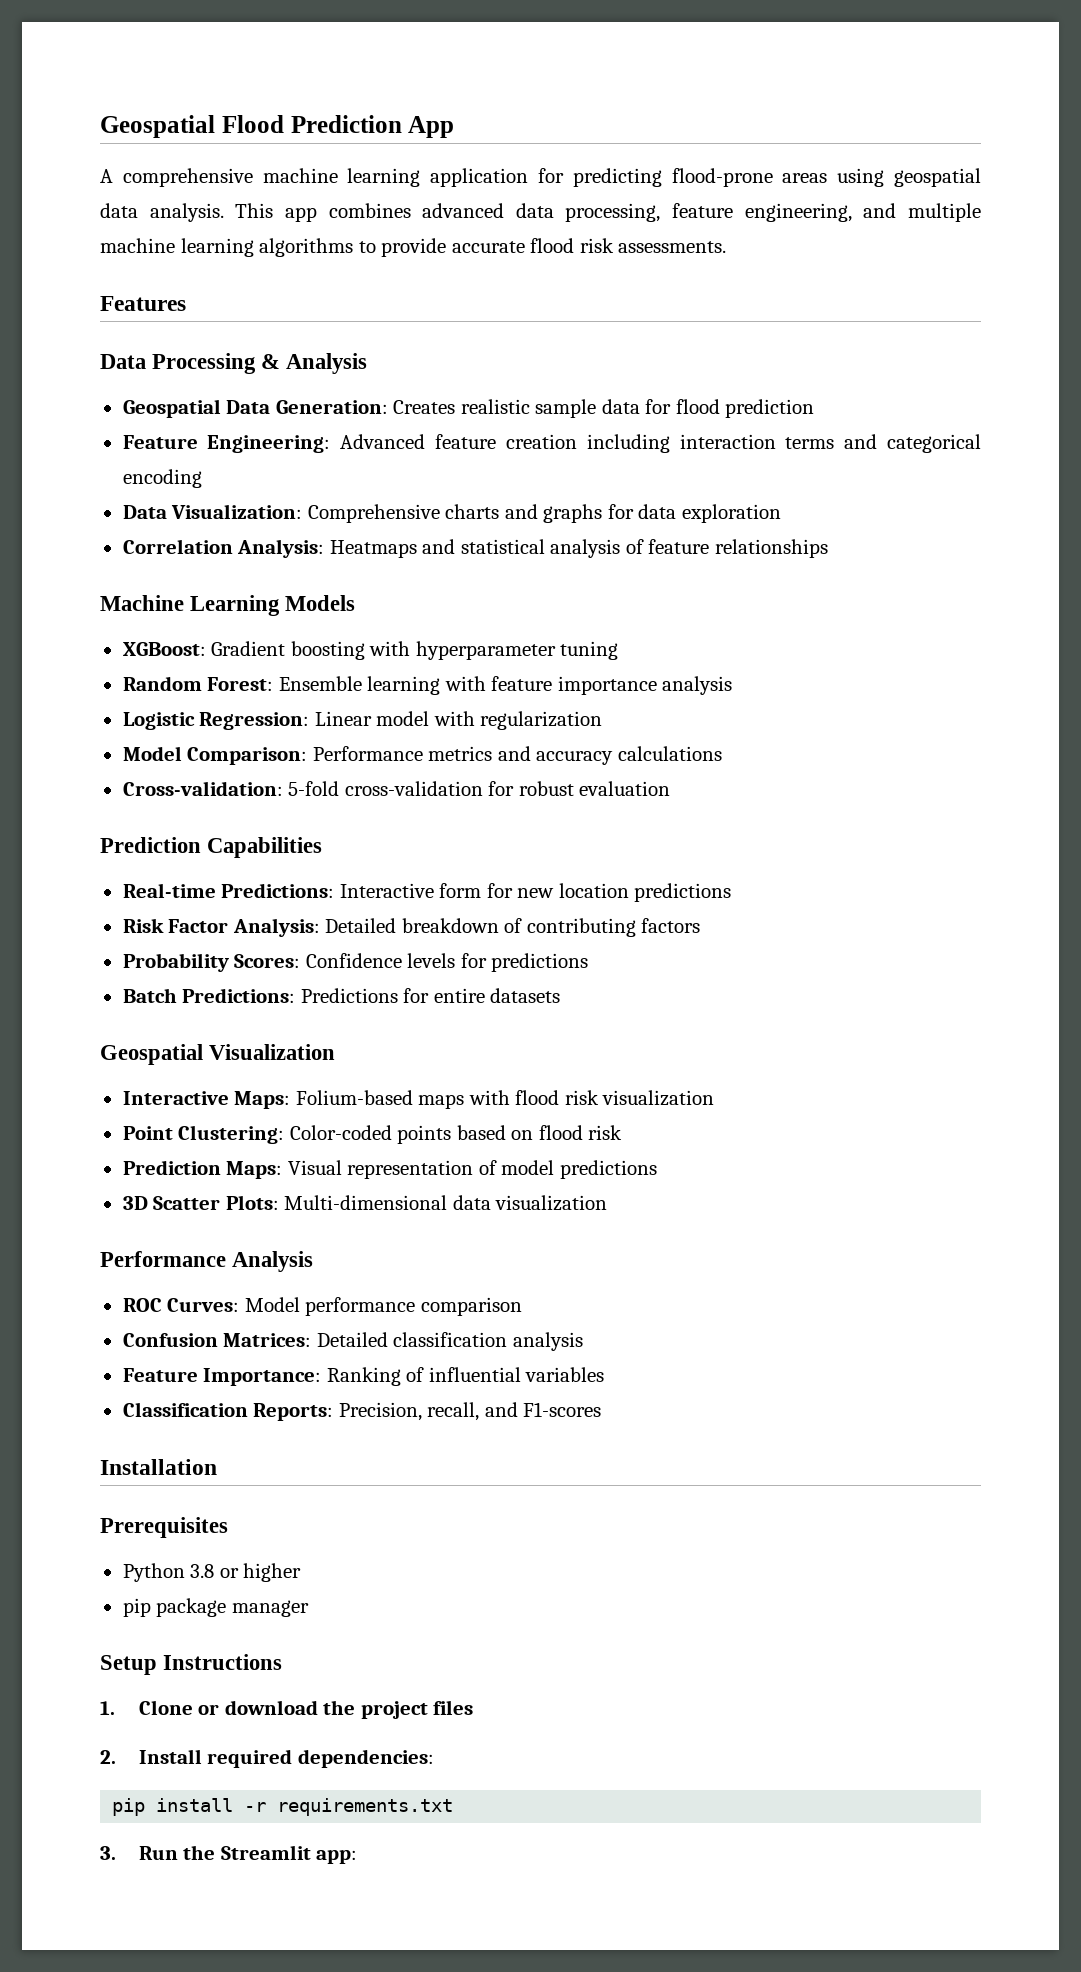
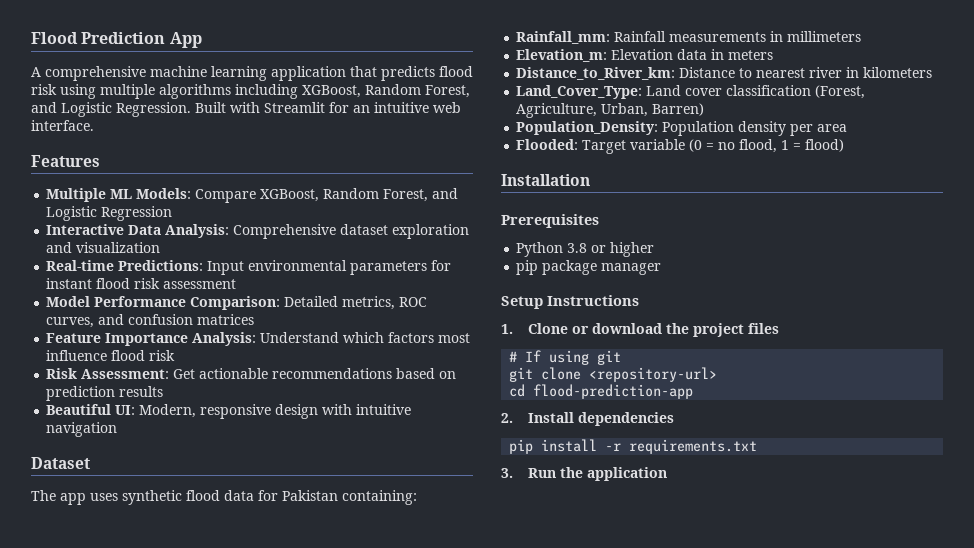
[100,115,215,138] Geospatial -> (31, 38) none
[538,168,981,187] [100,203,981,222] [100,238,727,257] [100,296,186,311] [100,353,368,374] [122,399,815,418] [122,434,981,453] [122,469,202,488] [122,504,781,523] [122,539,828,558] [100,595,356,616] [122,641,619,660] [122,676,733,695] [122,711,603,730] [122,746,722,765] [122,781,671,796] [100,837,323,858] [122,883,732,902] [122,918,701,937] [122,953,589,972] [122,988,561,1003] [100,1044,336,1065] [122,1090,715,1109] [122,1125,623,1144] [122,1160,657,1179] [122,1195,608,1211] [100,1251,314,1272] [122,1297,522,1316] [122,1332,583,1351] [122,1367,605,1386] [122,1402,602,1421] for predicting flood-prone areas using geospatial data analysis. This app combines advanced data processing, feature engineering, and multiple machine learning algorithms to provide accurate flood risk assessments. // Features // Data Processing & Analysis // Geospatial Data Generation: Creates realistic sample data for flood prediction // Feature Engineering: Advanced feature creation including interaction terms and categorical encoding // Data Visualization: Comprehensive charts and graphs for data exploration // Correlation Analysis: Heatmaps and statistical analysis of feature relationships // Machine Learning Models // XGBoost: Gradient boosting with hyperparameter tuning // Random Forest: Ensemble learning with feature importance analysis // Logistic Regression: Linear model with regularization // Model Comparison: Performance metrics and accuracy calculations // Cross-validation: 5-fold cross-validation for robust evaluation // Prediction Capabilities // Real-time Predictions: Interactive form for new location predictions // Risk Factor Analysis: Detailed breakdown of contributing factors // Probability Scores: Confidence levels for predictions // Batch Predictions: Predictions for entire datasets // Geospatial Visualization // Interactive Maps: Folium-based maps with flood risk visualization // Point Clustering: Color-coded points based on flood risk // Prediction Maps: Visual representation of model predictions // 3D Scatter Plots: Multi-dimensional data visualization // Performance Analysis // ROC Curves: Model performance comparison // Confusion Matrices: Detailed classification analysis // Feature Importance: Ranking of influential variables // Classification Reports: Precision, recall, and F1-scores -> [350,66,473,81] [31,84,470,99] [31,102,461,117] [31,120,94,131] [31,155,100,167] [46,188,459,203] [46,206,173,221] [46,224,470,239] [46,242,161,253] [46,260,452,275] [46,278,237,289] [46,296,428,310] [46,314,255,328] [46,332,471,346] [46,350,176,361] [46,368,457,379] [46,386,164,401] [46,404,412,419] [46,422,118,437] [31,457,90,469] [31,490,417,505] [516,31,862,44] [516,49,774,62] [516,67,933,80] [516,85,866,99] [516,103,705,118] [516,121,848,136] [516,139,845,154] that predicts flood risk using multiple algorithms including XGBoost, Random Forest, and Logistic Regression. Built with Streamlit for an intuitive web interface. // Features // Multiple ML Models: Compare XGBoost, Random Forest, and Logistic Regression // Interactive Data Analysis: Comprehensive dataset exploration and visualization // Real-time Predictions: Input environmental parameters for instant flood risk assessment // Model Performance Comparison: Detailed metrics, ROC curves, and confusion matrices // Feature Importance Analysis: Understand which factors most influence flood risk // Risk Assessment: Get actionable recommendations based on prediction results // Beautiful UI: Modern, responsive design with intuitive navigation // Dataset // The app uses synthetic flood data for Pakistan containing: // Rainfall_mm: Rainfall measurements in millimeters // Elevation_m: Elevation data in meters // Distance_to_River_km: Distance to nearest river in kilometers // Land_Cover_Type: Land cover classification (Forest, Agriculture, Urban, Barren) // Population_Density: Population density per area // Flooded: Target variable (0 = no flood, 1 = flood)
(474, 1707) none -> [509,350,622,365] [509,367,718,382] [509,384,694,399] // # If using git // git clone <repository-url> // cd flood-prediction-app
[207,1749,434,1768] required dependencies: -> [577,412,674,426] dependencies
[220,1845,358,1864] Streamlit app: -> [586,467,667,481] application

